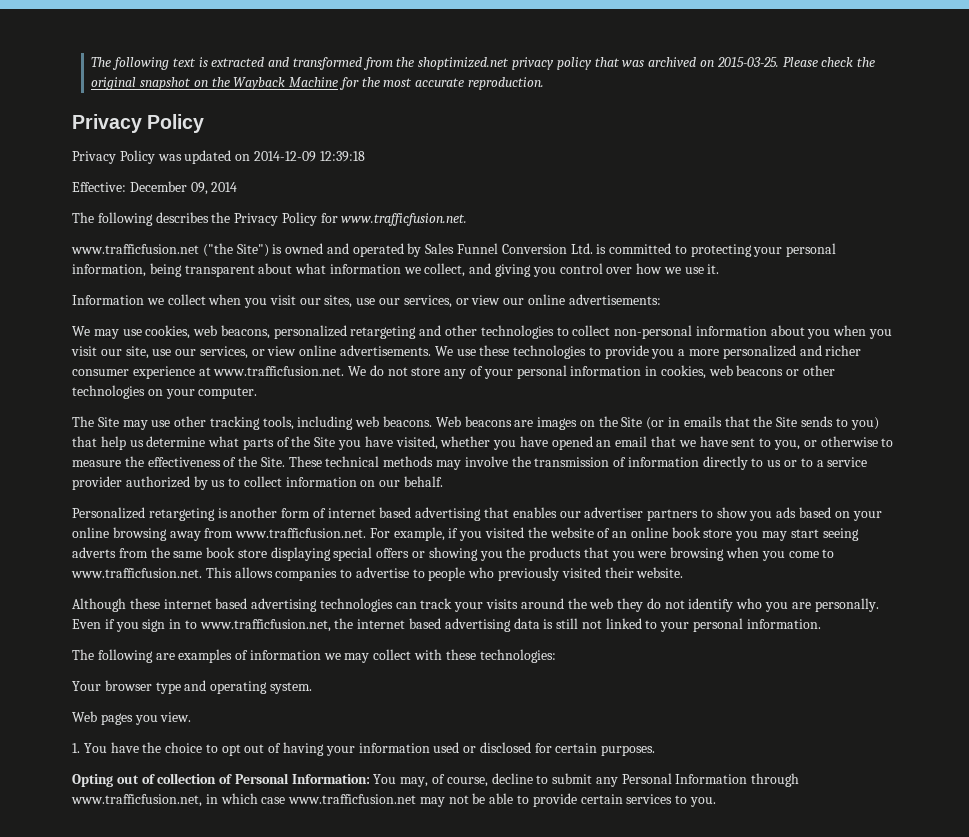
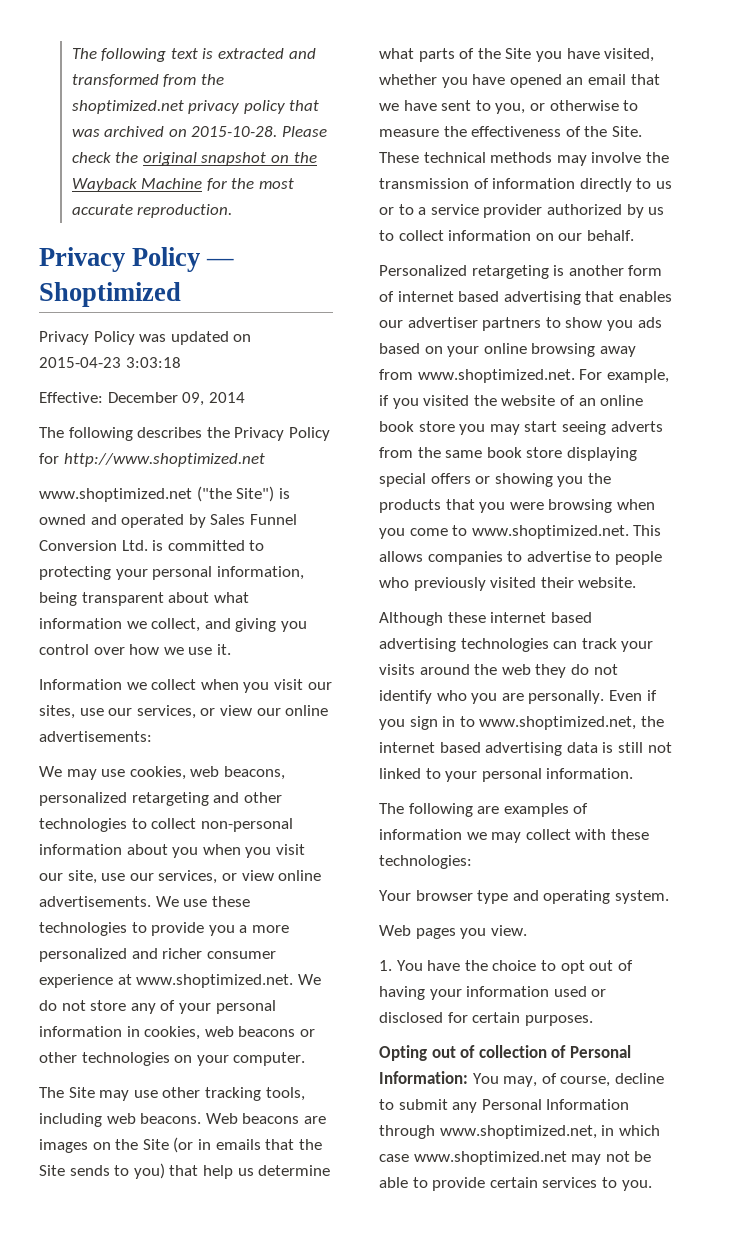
[716,57,779,67] 2015-03-25. -> [191,126,278,137] 2015-10-28.
(205, 123) none -> [206,258,235,266] [39,282,181,307] — Shoptimized
[253,151,365,162] 2014-12-09 12:39:18 -> [39,357,181,368] 2015-04-23 3:03:18
[341,213,468,226] [71,244,199,254] www.trafficfusion.net. // www.trafficfusion.net -> [63,453,265,467] [39,488,192,502] http://www.shoptimized.net // www.shoptimized.net
[213,366,345,376] www.trafficfusion.net. -> [136,974,294,988] www.shoptimized.net.
[235,528,367,538] www.trafficfusion.net. -> [417,369,575,383] www.shoptimized.net.
[71,568,202,578] www.trafficfusion.net. -> [471,525,629,539] www.shoptimized.net.
[199,619,331,632] www.trafficfusion.net, -> [479,716,637,730] www.shoptimized.net,
[71,794,202,807] www.trafficfusion.net, -> [439,1125,597,1139] www.shoptimized.net,
[288,794,417,804] www.trafficfusion.net -> [413,1151,567,1165] www.shoptimized.net

